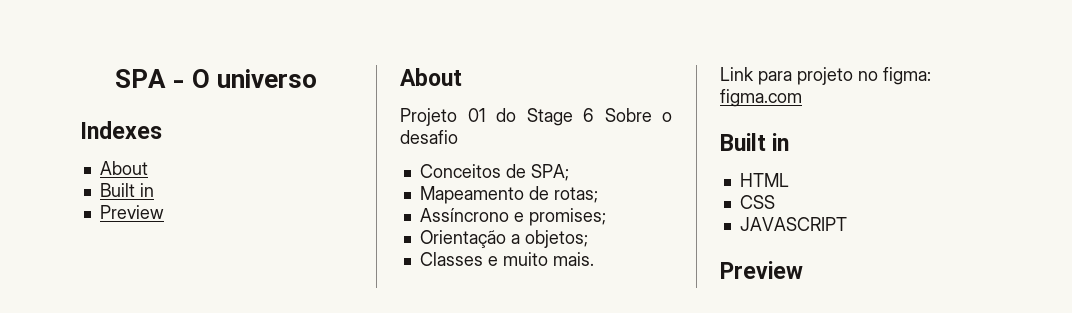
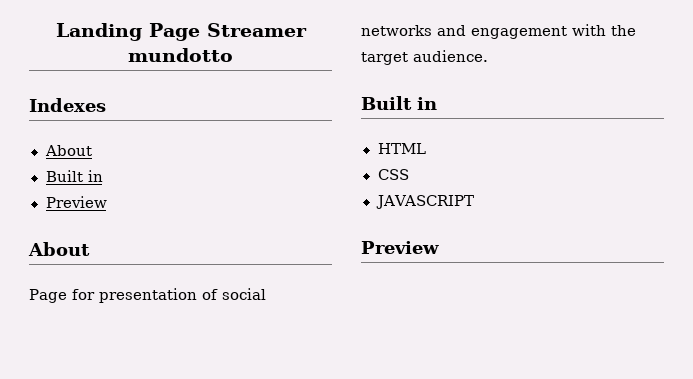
[114,69,318,88] SPA - O universo -> [55,23,307,41] [128,48,233,62] Landing Page Streamer mundotto
[400,108,672,126] [400,130,458,144] [419,164,569,181] [419,186,598,204] [419,208,606,226] [419,230,588,248] [419,252,594,266] [720,67,931,85] [720,89,802,107] Projeto 01 do Stage 6 Sobre o desafio // Conceitos de SPA; // Mapeamento de rotas; // Assíncrono e promises; // Orientação a objetos; // Classes e muito mais. // Link para projeto no figma: figma.com -> [29,288,266,303] [361,24,636,39] [361,50,488,65] Page for presentation of social networks and engagement with the target audience.

